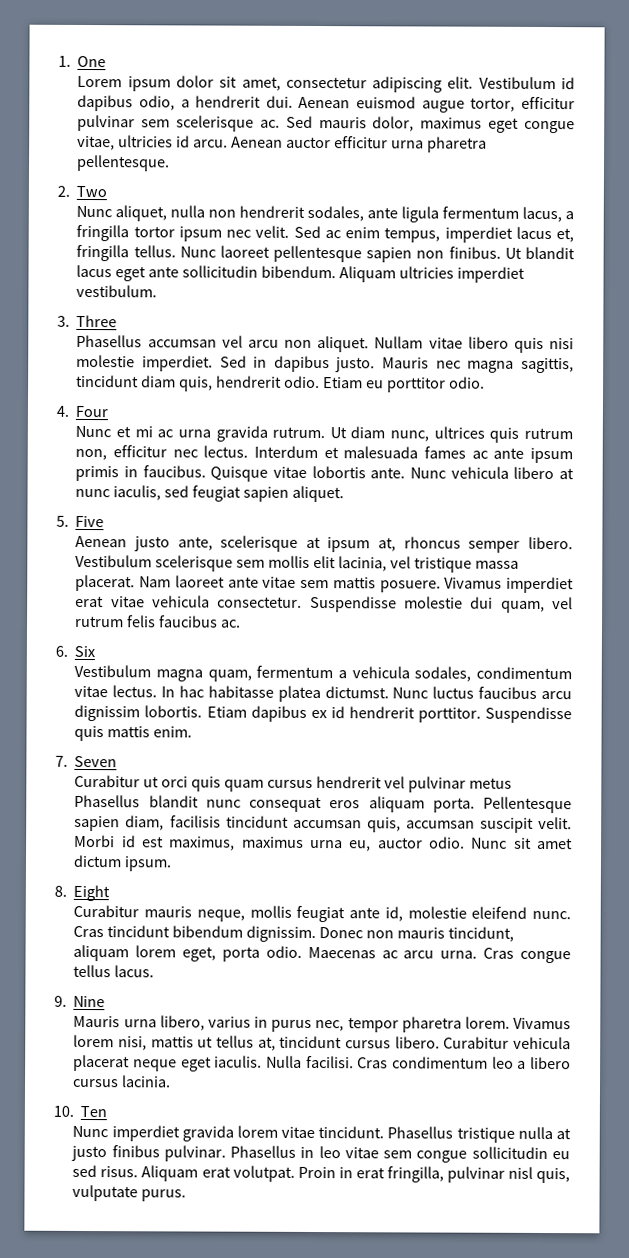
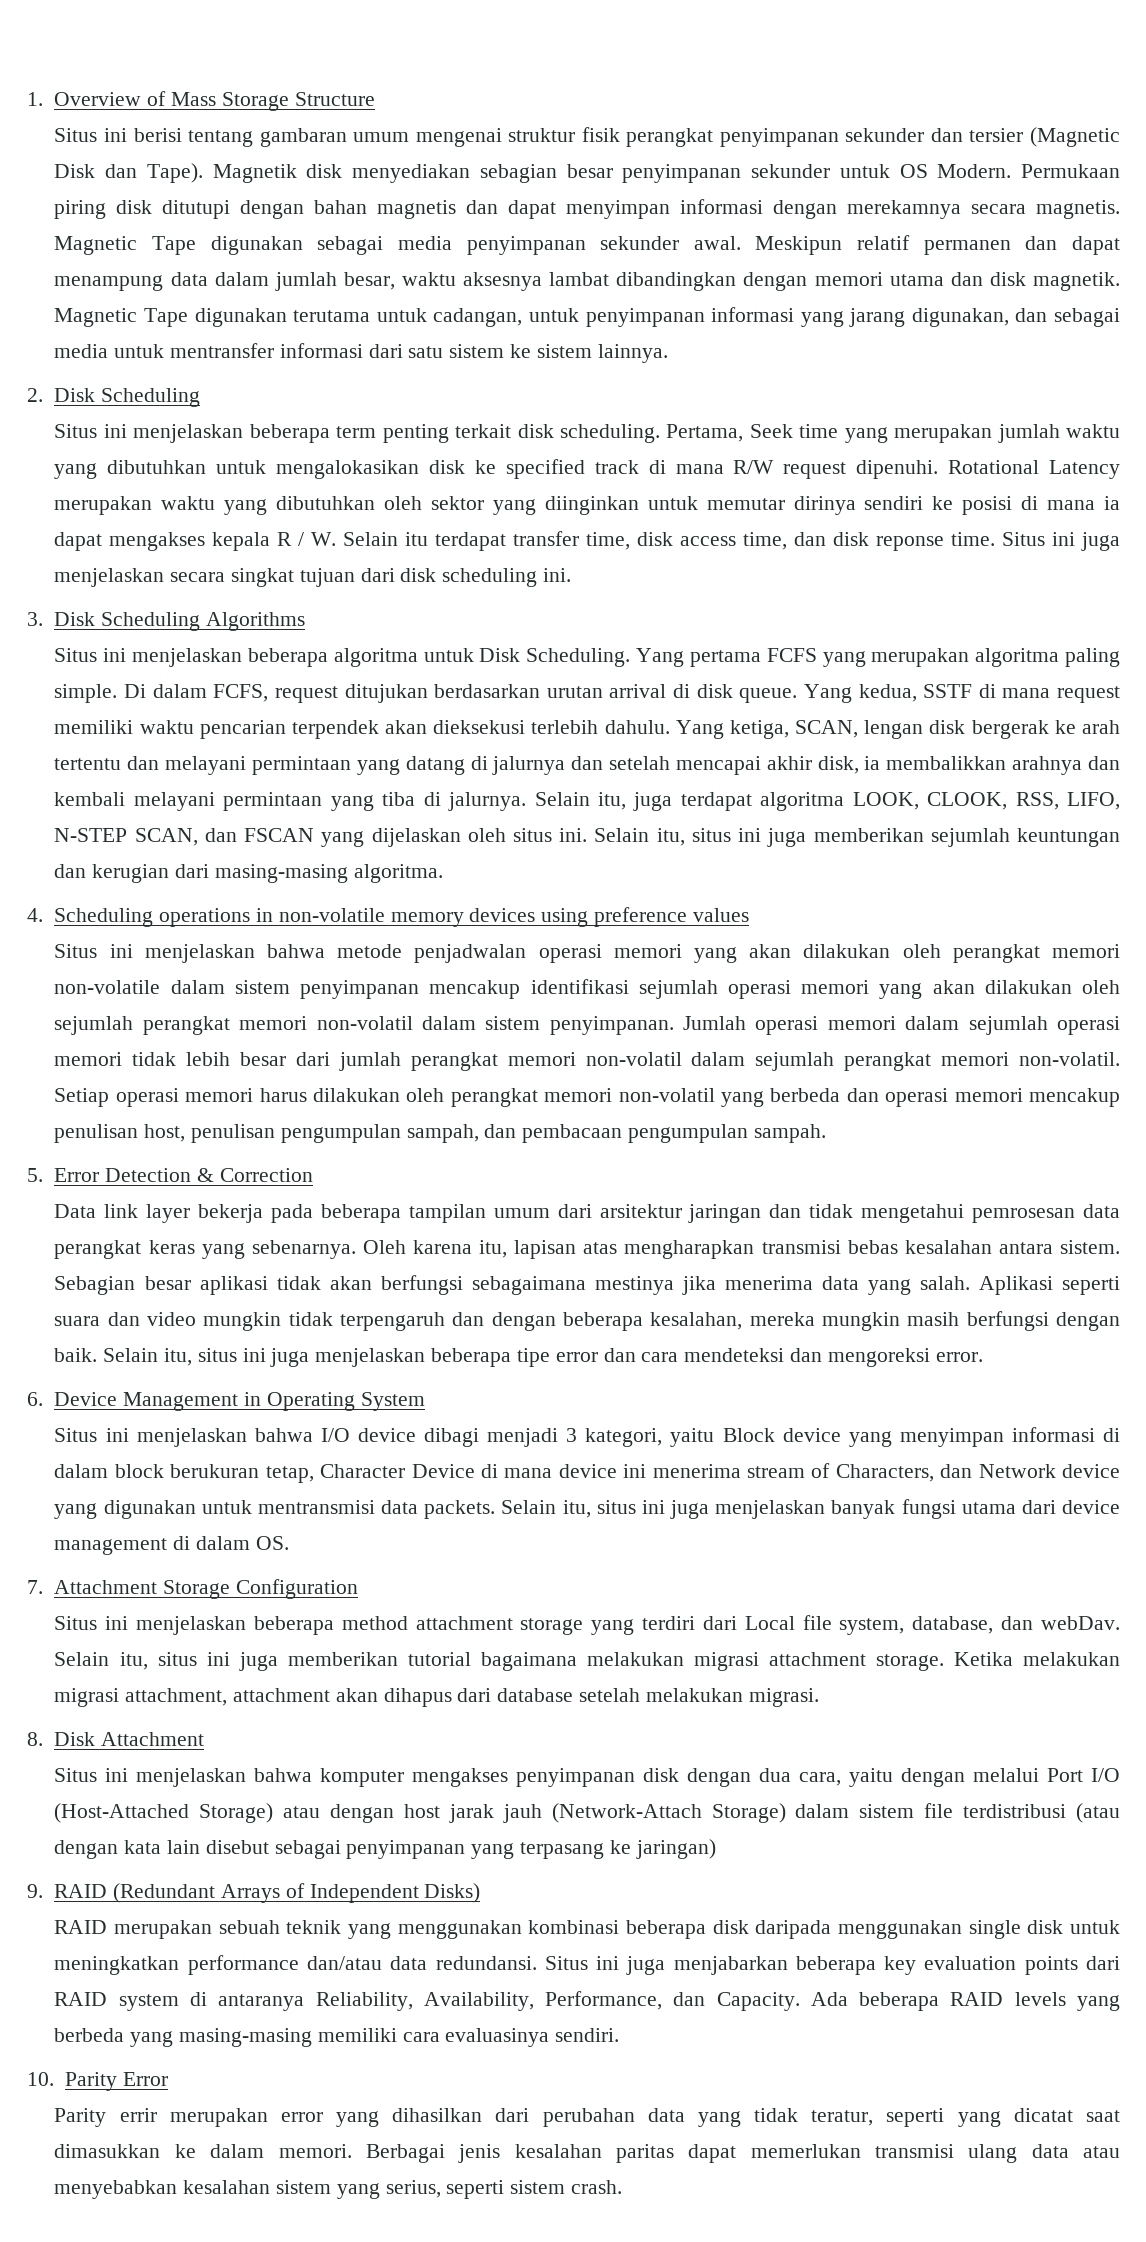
[77,55,107,68] [77,75,576,93] [77,94,575,113] [77,114,575,134] [77,135,487,153] [76,154,171,172] [57,185,108,198] [76,205,574,223] [76,224,574,243] [76,244,575,263] [76,264,525,283] [76,284,158,298] [57,314,118,328] [76,334,574,353] [76,354,574,374] [76,374,485,393] [56,405,109,418] [75,425,573,443] [75,445,573,464] [75,465,574,482] [75,485,344,503] [56,515,105,528] [75,535,573,553] [75,554,519,573] [75,574,574,594] [75,595,573,614] [75,615,242,628] [55,645,96,658] [74,664,572,682] [74,685,572,703] [74,704,572,724] [74,725,193,742] [55,755,118,768] [74,774,512,793] [74,794,572,814] [74,815,572,833] [74,834,573,852] [73,854,173,872] [54,884,111,902] [73,904,571,923] [73,925,514,943] [73,944,571,964] [73,964,155,978] [54,995,106,1008] [73,1015,571,1033] [73,1034,571,1051] [73,1054,571,1072] [72,1075,172,1088] [53,1105,108,1118] [72,1125,571,1143] [71,1145,570,1163] [72,1164,570,1184] [72,1184,187,1202] One // Lorem ipsum dolor sit amet, consectetur adipiscing elit. Vestibulum id dapibus odio, a hendrerit dui. Aenean euismod augue tortor, efficitur pulvinar sem scelerisque ac. Sed mauris dolor, maximus eget congue vitae, ultricies id arcu. Aenean auctor efficitur urna pharetra pellentesque. // 2. Two // Nunc aliquet, nulla non hendrerit sodales, ante ligula fermentum lacus, a fringilla tortor ipsum nec velit. Sed ac enim tempus, imperdiet lacus et, fringilla tellus. Nunc laoreet pellentesque sapien non finibus. Ut blandit lacus eget ante sollicitudin bibendum. Aliquam ultricies imperdiet vestibulum. // 3. Three // Phasellus accumsan vel arcu non aliquet. Nullam vitae libero quis nisi molestie imperdiet. Sed in dapibus justo. Mauris nec magna sagittis, tincidunt diam quis, hendrerit odio. Etiam eu porttitor odio. // 4. Four // Nunc et mi ac urna gravida rutrum. Ut diam nunc, ultrices quis rutrum non, efficitur nec lectus. Interdum et malesuada fames ac ante ipsum primis in faucibus. Quisque vitae lobortis ante. Nunc vehicula libero at nunc iaculis, sed feugiat sapien aliquet. // 5. Five // Aenean justo ante, scelerisque at ipsum at, rhoncus semper libero. Vestibulum scelerisque sem mollis elit lacinia, vel tristique massa placerat. Nam laoreet ante vitae sem mattis posuere. Vivamus imperdiet erat vitae vehicula consectetur. Suspendisse molestie dui quam, vel rutrum felis faucibus ac. // 6. Six // Vestibulum magna quam, fermentum a vehicula sodales, condimentum vitae lectus. In hac habitasse platea dictumst. Nunc luctus faucibus arcu dignissim lobortis. Etiam dapibus ex id hendrerit porttitor. Suspendisse quis mattis enim. // 7. Seven // Curabitur ut orci quis quam cursus hendrerit vel pulvinar metus Phasellus blandit nunc consequat eros aliquam porta. Pellentesque sapien diam, facilisis tincidunt accumsan quis, accumsan suscipit velit. Morbi id est maximus, maximus urna eu, auctor odio. Nunc sit amet dictum ipsum. // 8. Eight // Curabitur mauris neque, mollis feugiat ante id, molestie eleifend nunc. Cras tincidunt bibendum dignissim. Donec non mauris tincidunt, aliquam lorem eget, porta odio. Maecenas ac arcu urna. Cras congue tellus lacus. // 9. Nine // Mauris urna libero, varius in purus nec, tempor pharetra lorem. Vivamus lorem nisi, mattis ut tellus at, tincidunt cursus libero. Curabitur vehicula placerat neque eget iaculis. Nulla facilisi. Cras condimentum leo a libero cursus lacinia. // 10. Ten // Nunc imperdiet gravida lorem vitae tincidunt. Phasellus tristique nulla at justo finibus pulvinar. Phasellus in leo vitae sem congue sollicitudin eu sed risus. Aliquam erat volutpat. Proin in erat fringilla, pulvinar nisl quis, vulputate purus. -> [54,91,375,111] [54,127,1121,147] [54,163,1120,183] [54,199,1120,219] [54,235,1121,255] [54,272,1120,291] [54,307,1120,327] [54,343,668,363] [27,388,201,407] [54,424,1120,443] [54,459,1121,479] [54,496,1120,515] [54,531,1120,551] [54,568,572,587] [27,612,306,631] [54,648,1120,667] [54,684,1121,703] [54,720,1121,739] [54,756,1120,775] [54,792,1120,811] [54,828,1120,847] [54,864,443,883] [27,907,749,927] [54,944,1120,963] [54,979,1120,999] [54,1016,1121,1035] [54,1052,1121,1071] [54,1088,1121,1107] [54,1124,826,1143] [27,1168,313,1182] [54,1204,1121,1223] [54,1240,1120,1259] [54,1275,1121,1295] [54,1311,1120,1331] [54,1348,983,1367] [27,1392,425,1411] [54,1427,1120,1447] [54,1463,1120,1483] [54,1499,1120,1519] [54,1536,289,1555] [27,1579,359,1599] [54,1615,1120,1635] [54,1652,1120,1671] [54,1688,819,1707] [27,1732,205,1746] [54,1768,1120,1787] [54,1803,1121,1823] [54,1839,716,1859] [27,1883,481,1903] [54,1920,1120,1939] [54,1955,1121,1975] [54,1991,1121,2011] [54,2028,620,2047] [27,2072,168,2091] [54,2108,1121,2127] [54,2144,1121,2163] [54,2180,623,2199] Overview of Mass Storage Structure // Situs ini berisi tentang gambaran umum mengenai struktur fisik perangkat penyimpanan sekunder dan tersier (Magnetic Disk dan Tape). Magnetik disk menyediakan sebagian besar penyimpanan sekunder untuk OS Modern. Permukaan piring disk ditutupi dengan bahan magnetis dan dapat menyimpan informasi dengan merekamnya secara magnetis. Magnetic Tape digunakan sebagai media penyimpanan sekunder awal. Meskipun relatif permanen dan dapat menampung data dalam jumlah besar, waktu aksesnya lambat dibandingkan dengan memori utama dan disk magnetik. Magnetic Tape digunakan terutama untuk cadangan, untuk penyimpanan informasi yang jarang digunakan, dan sebagai media untuk mentransfer informasi dari satu sistem ke sistem lainnya. // 2. Disk Scheduling // Situs ini menjelaskan beberapa term penting terkait disk scheduling. Pertama, Seek time yang merupakan jumlah waktu yang dibutuhkan untuk mengalokasikan disk ke specified track di mana R/W request dipenuhi. Rotational Latency merupakan waktu yang dibutuhkan oleh sektor yang diinginkan untuk memutar dirinya sendiri ke posisi di mana ia dapat mengakses kepala R / W. Selain itu terdapat transfer time, disk access time, dan disk reponse time. Situs ini juga menjelaskan secara singkat tujuan dari disk scheduling ini. // 3. Disk Scheduling Algorithms // Situs ini menjelaskan beberapa algoritma untuk Disk Scheduling. Yang pertama FCFS yang merupakan algoritma paling simple. Di dalam FCFS, request ditujukan berdasarkan urutan arrival di disk queue. Yang kedua, SSTF di mana request memiliki waktu pencarian terpendek akan dieksekusi terlebih dahulu. Yang ketiga, SCAN, lengan disk bergerak ke arah tertentu dan melayani permintaan yang datang di jalurnya dan setelah mencapai akhir disk, ia membalikkan arahnya dan kembali melayani permintaan yang tiba di jalurnya. Selain itu, juga terdapat algoritma LOOK, CLOOK, RSS, LIFO, N-STEP SCAN, dan FSCAN yang dijelaskan oleh situs ini. Selain itu, situs ini juga memberikan sejumlah keuntungan dan kerugian dari masing-masing algoritma. // 4. Scheduling operations in non-volatile memory devices using preference values // Situs ini menjelaskan bahwa metode penjadwalan operasi memori yang akan dilakukan oleh perangkat memori non-volatile dalam sistem penyimpanan mencakup identifikasi sejumlah operasi memori yang akan dilakukan oleh sejumlah perangkat memori non-volatil dalam sistem penyimpanan. Jumlah operasi memori dalam sejumlah operasi memori tidak lebih besar dari jumlah perangkat memori non-volatil dalam sejumlah perangkat memori non-volatil. Setiap operasi memori harus dilakukan oleh perangkat memori non-volatil yang berbeda dan operasi memori mencakup penulisan host, penulisan pengumpulan sampah, dan pembacaan pengumpulan sampah. // 5. Error Detection & Correction // Data link layer bekerja pada beberapa tampilan umum dari arsitektur jaringan dan tidak mengetahui pemrosesan data perangkat keras yang sebenarnya. Oleh karena itu, lapisan atas mengharapkan transmisi bebas kesalahan antara sistem. Sebagian besar aplikasi tidak akan berfungsi sebagaimana mestinya jika menerima data yang salah. Aplikasi seperti suara dan video mungkin tidak terpengaruh dan dengan beberapa kesalahan, mereka mungkin masih berfungsi dengan baik. Selain itu, situs ini juga menjelaskan beberapa tipe error dan cara mendeteksi dan mengoreksi error. // 6. Device Management in Operating System // Situs ini menjelaskan bahwa I/O device dibagi menjadi 3 kategori, yaitu Block device yang menyimpan informasi di dalam block berukuran tetap, Character Device di mana device ini menerima stream of Characters, dan Network device yang digunakan untuk mentransmisi data packets. Selain itu, situs ini juga menjelaskan banyak fungsi utama dari device management di dalam OS. // 7. Attachment Storage Configuration // Situs ini menjelaskan beberapa method attachment storage yang terdiri dari Local file system, database, dan webDav. Selain itu, situs ini juga memberikan tutorial bagaimana melakukan migrasi attachment storage. Ketika melakukan migrasi attachment, attachment akan dihapus dari database setelah melakukan migrasi. // 8. Disk Attachment // Situs ini menjelaskan bahwa komputer mengakses penyimpanan disk dengan dua cara, yaitu dengan melalui Port I/O (Host-Attached Storage) atau dengan host jarak jauh (Network-Attach Storage) dalam sistem file terdistribusi (atau dengan kata lain disebut sebagai penyimpanan yang terpasang ke jaringan) // 9. RAID (Redundant Arrays of Independent Disks) // RAID merupakan sebuah teknik yang menggunakan kombinasi beberapa disk daripada menggunakan single disk untuk meningkatkan performance dan/atau data redundansi. Situs ini juga menjabarkan beberapa key evaluation points dari RAID system di antaranya Reliability, Availability, Performance, dan Capacity. Ada beberapa RAID levels yang berbeda yang masing-masing memiliki cara evaluasinya sendiri. // 10. Parity Error // Parity errir merupakan error yang dihasilkan dari perubahan data yang tidak teratur, seperti yang dicatat saat dimasukkan ke dalam memori. Berbagai jenis kesalahan paritas dapat memerlukan transmisi ulang data atau menyebabkan kesalahan sistem yang serius, seperti sistem crash.

